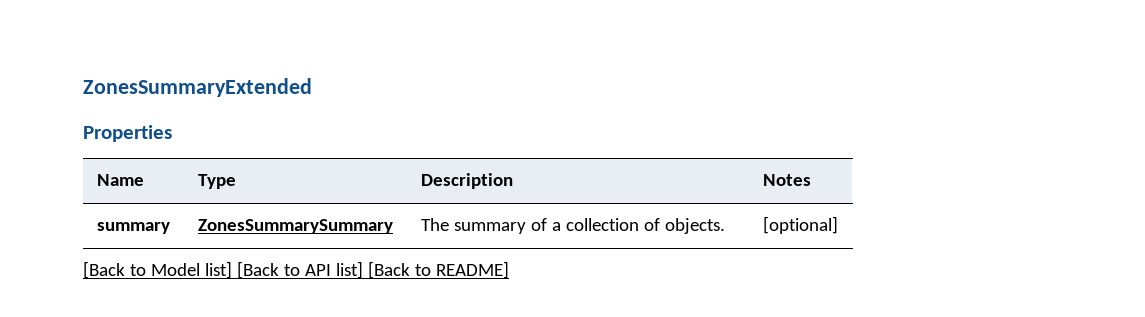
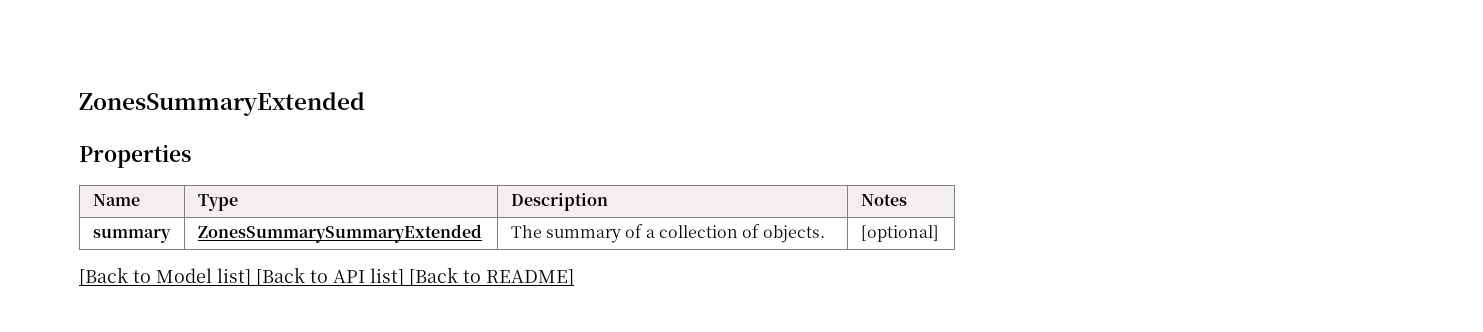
[197,219,393,234] ZonesSummarySummary -> [197,224,482,243] ZonesSummarySummaryExtended

